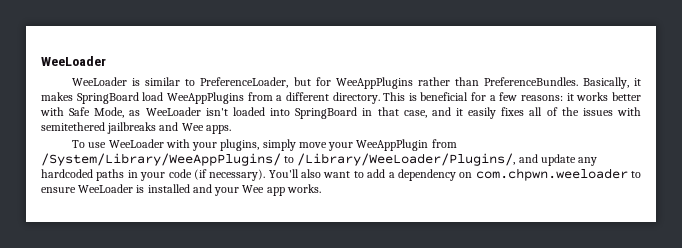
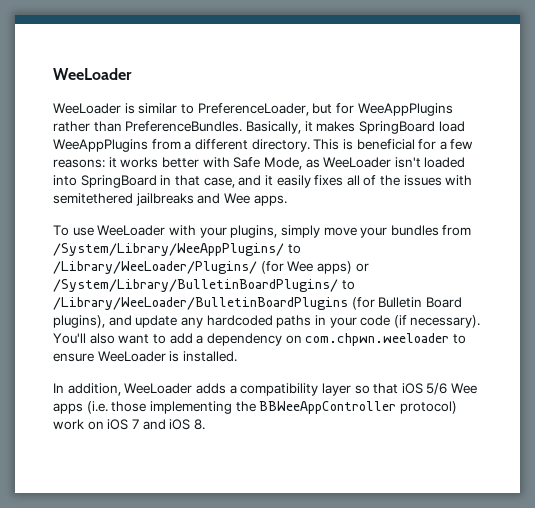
[356,139,429,151] WeeAppPlugin -> [390,225,439,236] bundles
[297,153,516,166] /Library/WeeLoader/Plugins/, -> [53,261,369,274] [53,279,355,292] [53,297,462,310] [53,315,105,328] /Library/WeeLoader/Plugins/ (for Wee apps) or /System/Library/BulletinBoardPlugins/ to /Library/WeeLoader/BulletinBoardPlugins (for Bulletin Board plugins),
[147,184,321,196] installed and your Wee app works. -> [182,351,237,362] [53,383,478,396] [53,401,457,414] [53,419,205,430] installed. // In addition, WeeLoader adds a compatibility layer so that iOS 5/6 Wee apps (i.e. those implementing the BBWeeAppController protocol) work on iOS 7 and iOS 8.

